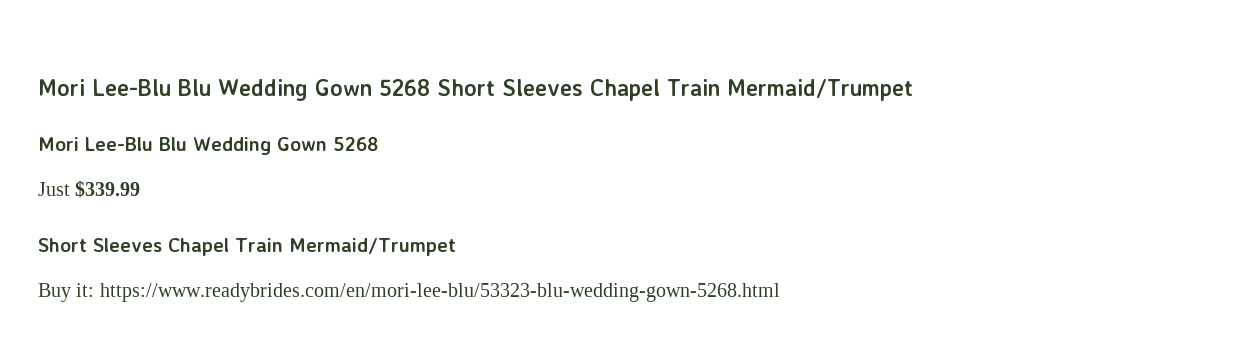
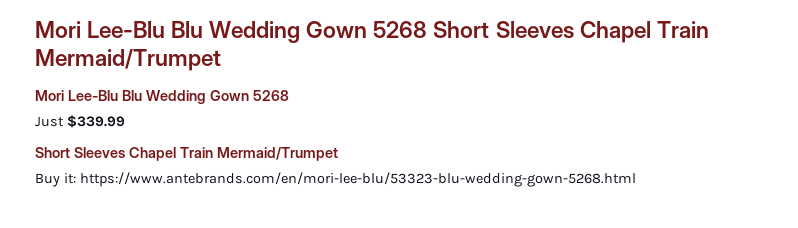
[99,283,780,302] https://www.readybrides.com/en/mori-lee-blu/53323-blu-wedding-gown-5268.html -> [79,172,636,187] https://www.antebrands.com/en/mori-lee-blu/53323-blu-wedding-gown-5268.html

